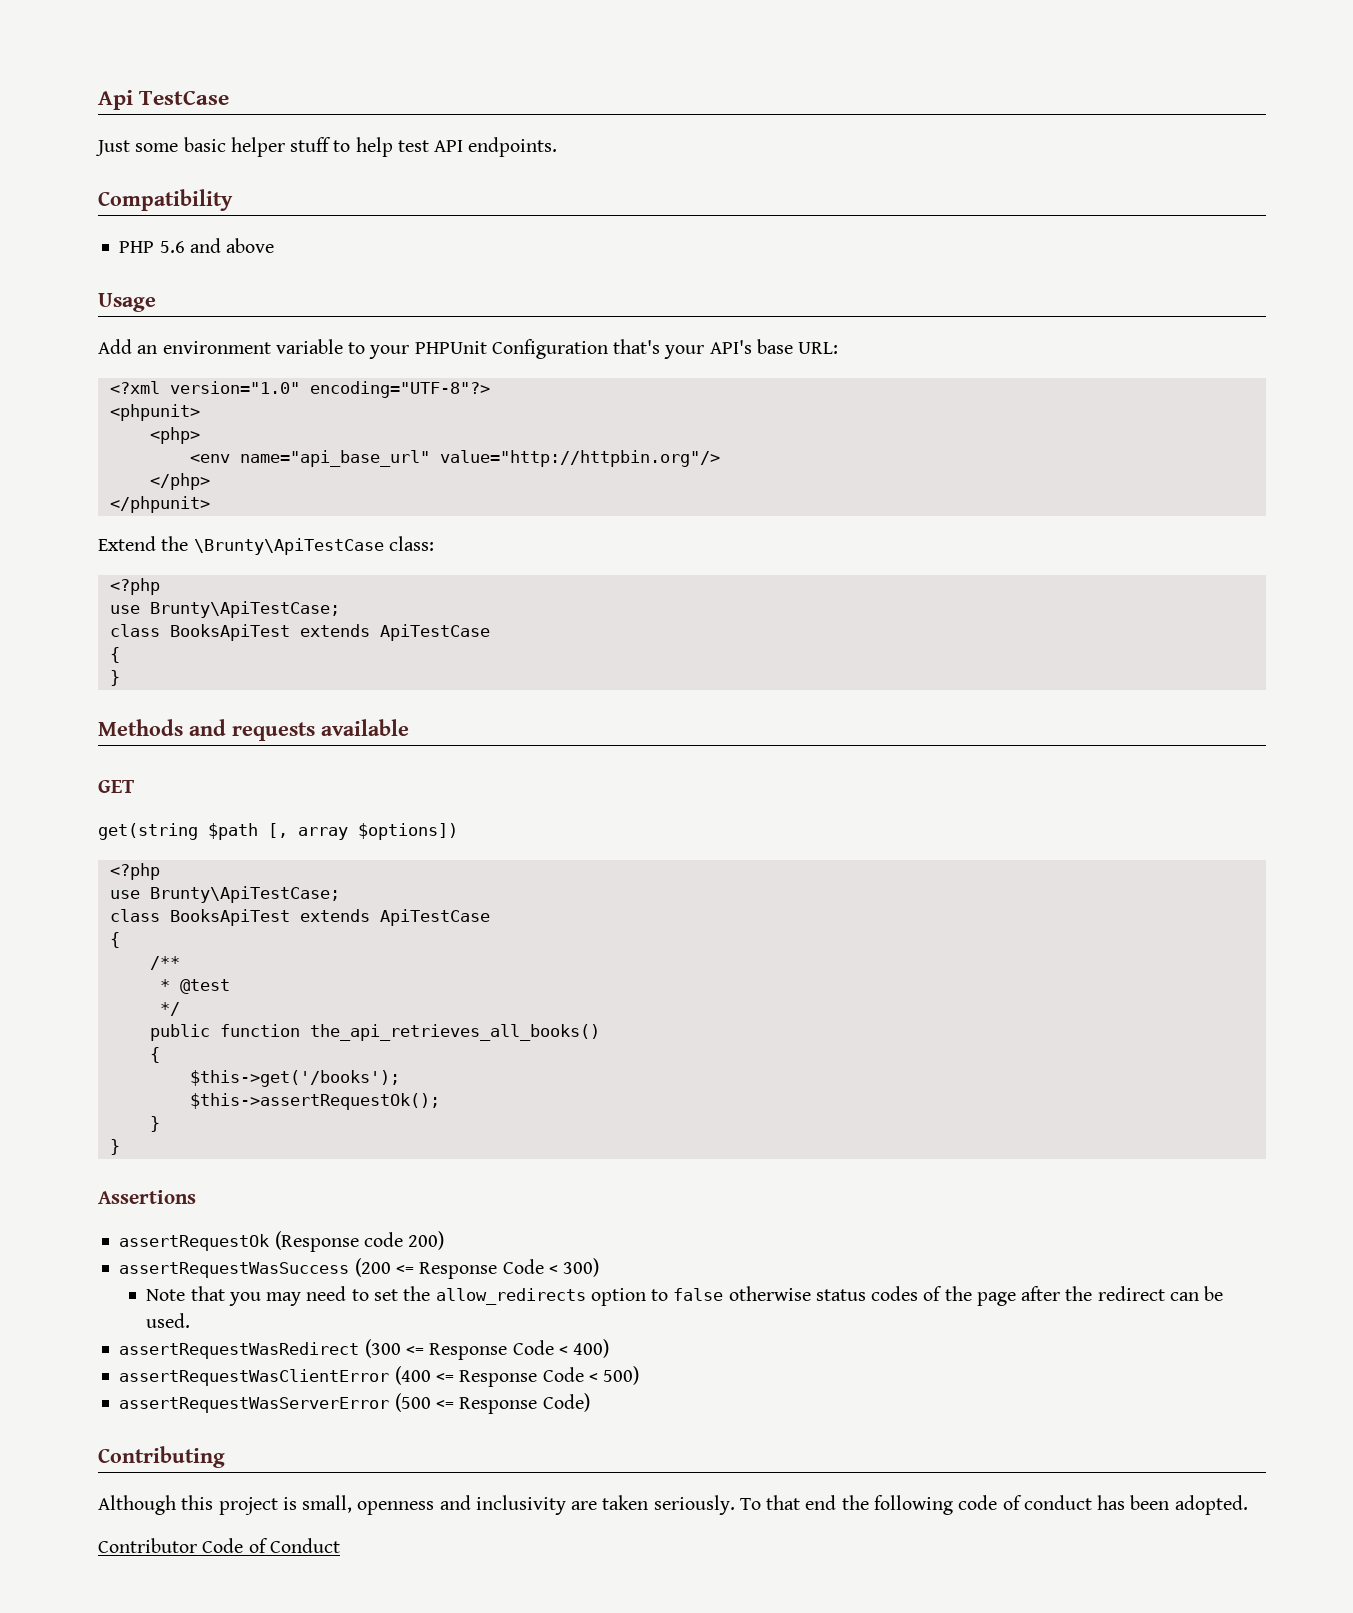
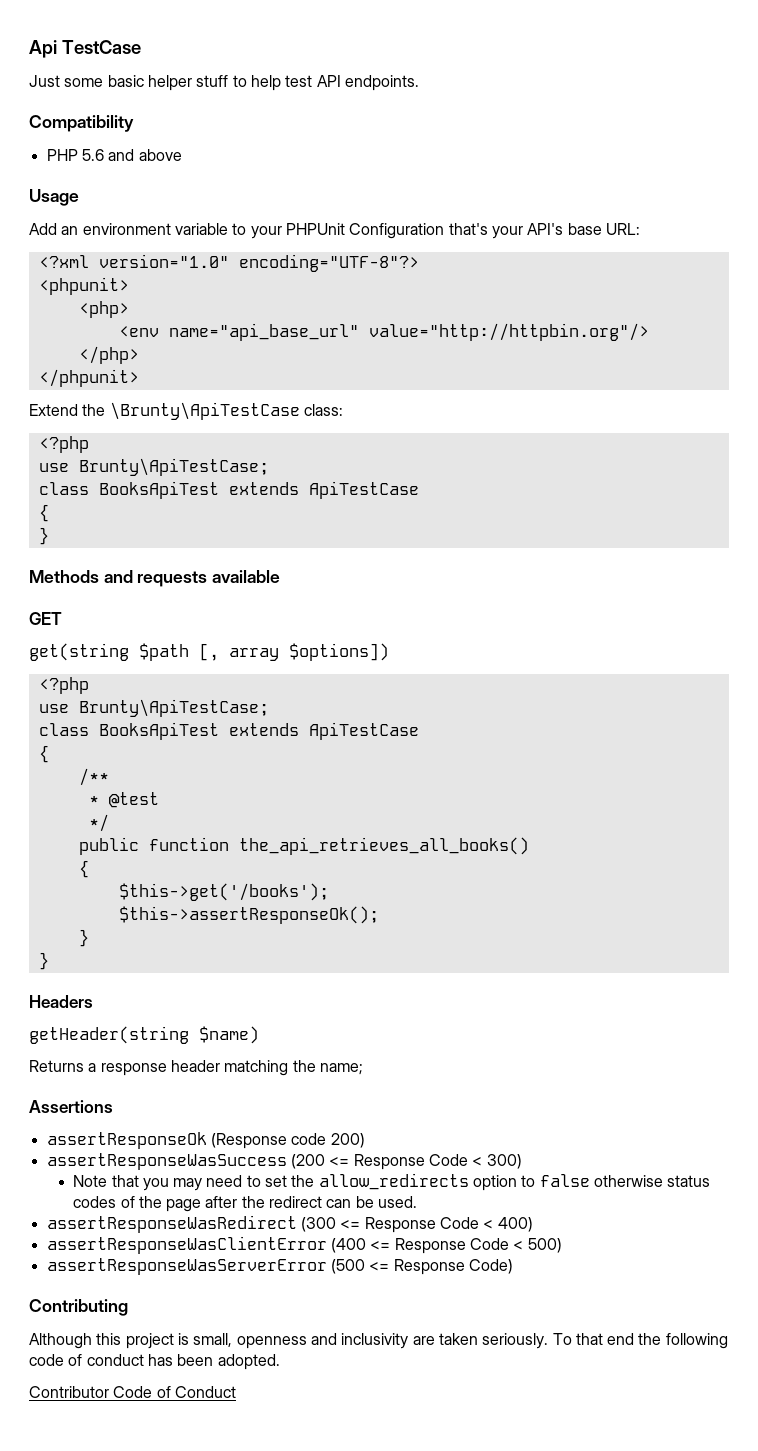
[189,1093,440,1110] $this->assertRequestOk(); -> [118,906,379,924] $this->assertResponseOk();
(120, 1147) none -> [29,995,93,1008] [29,1026,259,1044] [29,1060,363,1076] // Headers // getHeader(string $name) // Returns a response header matching the name;
[119,1234,270,1251] assertRequestOk -> [46,1132,207,1149] assertResponseOk
[119,1262,350,1278] assertRequestWasSuccess -> [46,1153,287,1170] assertResponseWasSuccess
[119,1342,360,1359] assertRequestWasRedirect -> [46,1215,297,1233] assertResponseWasRedirect
[119,1369,390,1386] assertRequestWasClientError -> [46,1236,327,1254] assertResponseWasClientError
[119,1397,390,1413] assertRequestWasServerError -> [46,1258,327,1275] assertResponseWasServerError

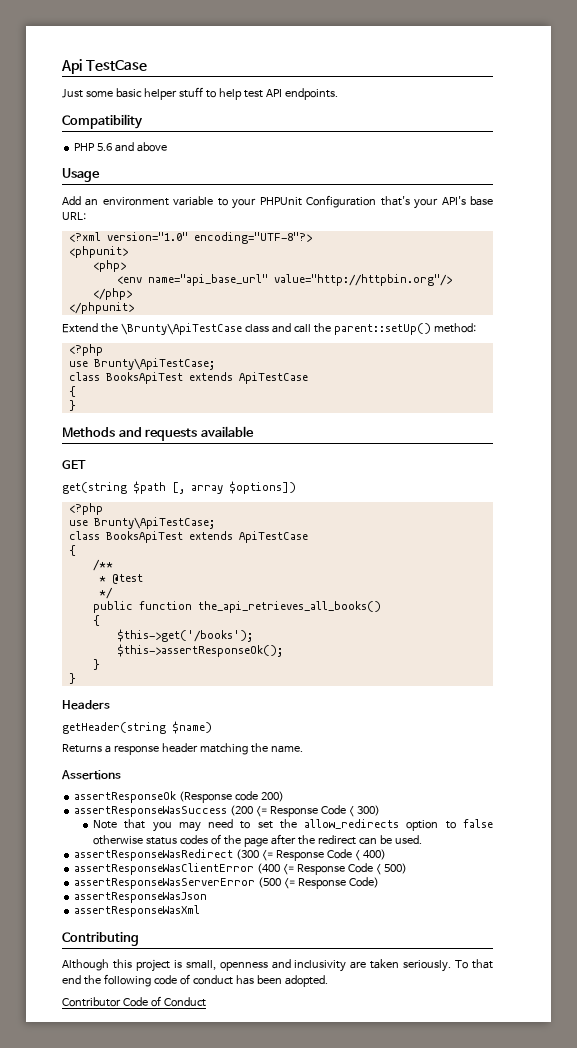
[303,404,343,416] class: -> [244,323,476,335] class and call the parent::setUp() method:
[319,1063,363,1075] name; -> [270,745,303,753] name.
(513, 1266) none -> [74,892,208,903] [74,905,201,917] // assertResponseWasJson // assertResponseWasXml

